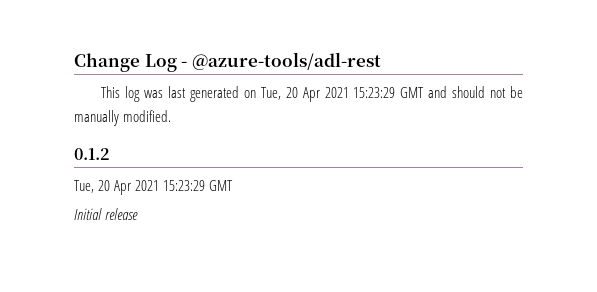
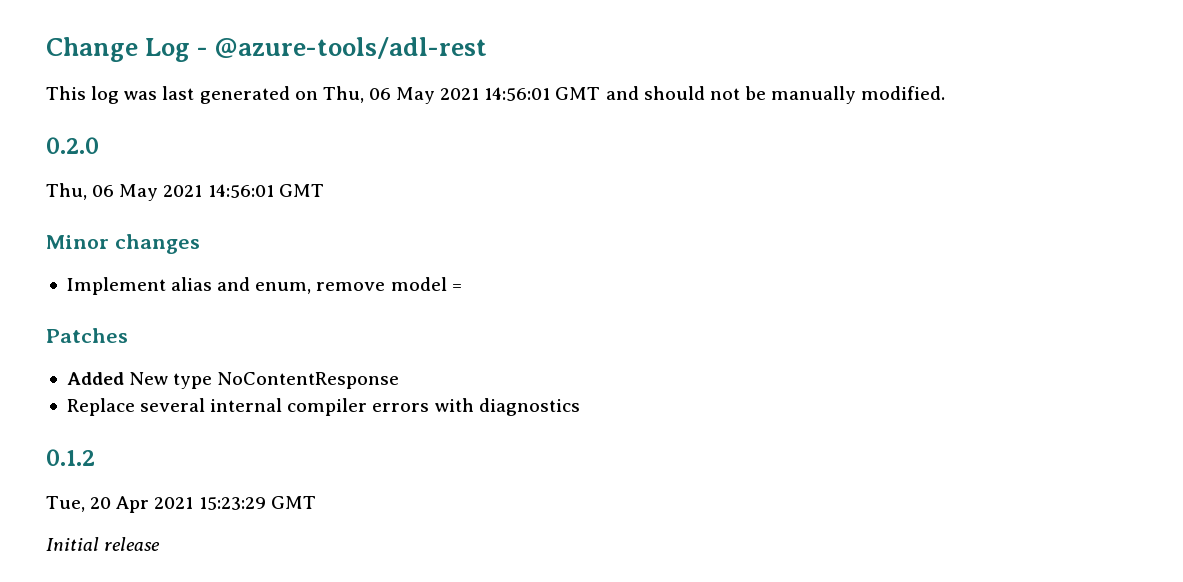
[260,87,396,102] Tue, 20 Apr 2021 15:23:29 -> [322,86,551,104] Thu, 06 May 2021 14:56:01
(172, 116) none -> [46,137,99,154] [46,183,324,201] [46,234,200,254] [66,277,462,295] [46,328,128,343] [66,372,400,389] [66,398,580,416] // 0.2.0 // Thu, 06 May 2021 14:56:01 GMT // Minor changes // Implement alias and enum, remove model = // Patches // Added New type NoContentResponse // Replace several internal compiler errors with diagnostics

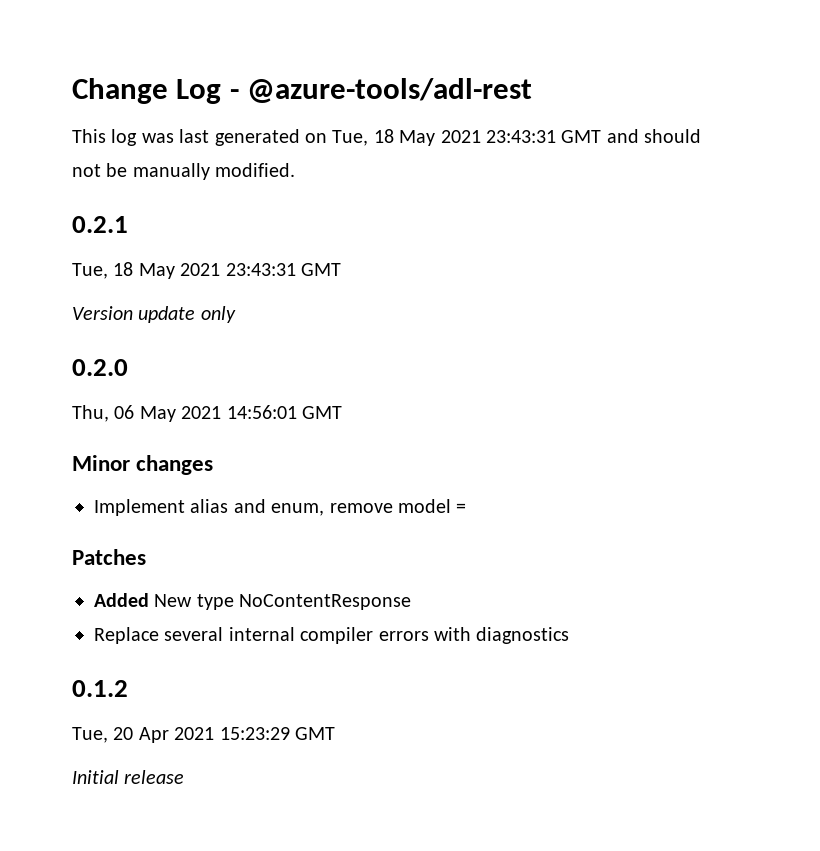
[322,86,551,104] Thu, 06 May 2021 14:56:01 -> [332,129,556,146] Tue, 18 May 2021 23:43:31
(946, 93) none -> [72,216,128,233] [72,262,341,279] [72,306,236,323] // 0.2.1 // Tue, 18 May 2021 23:43:31 GMT // Version update only

